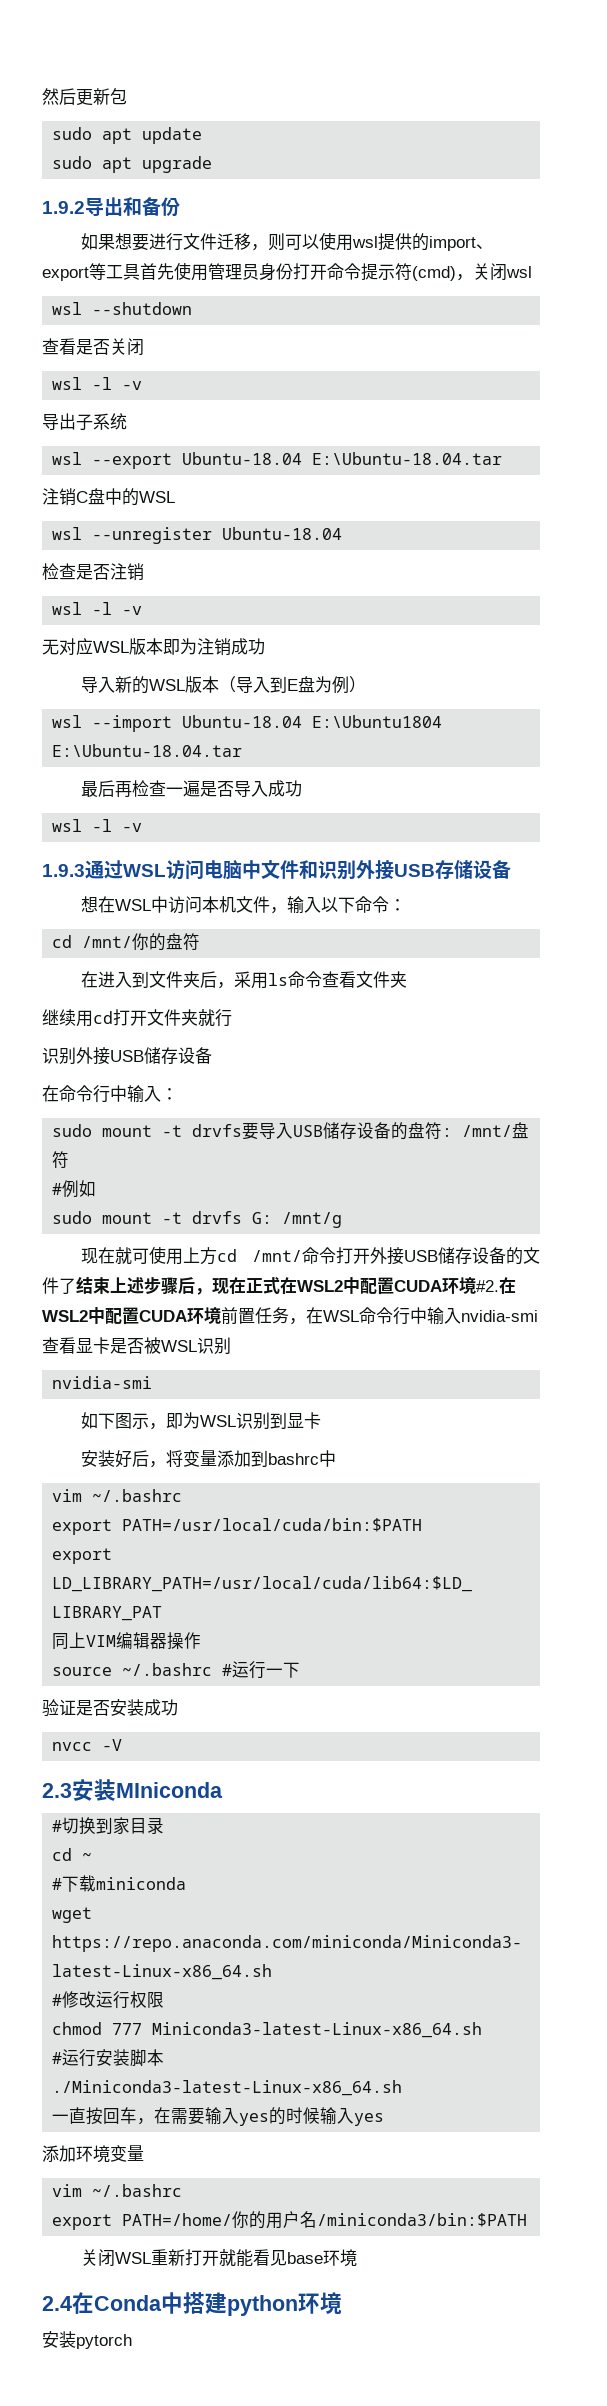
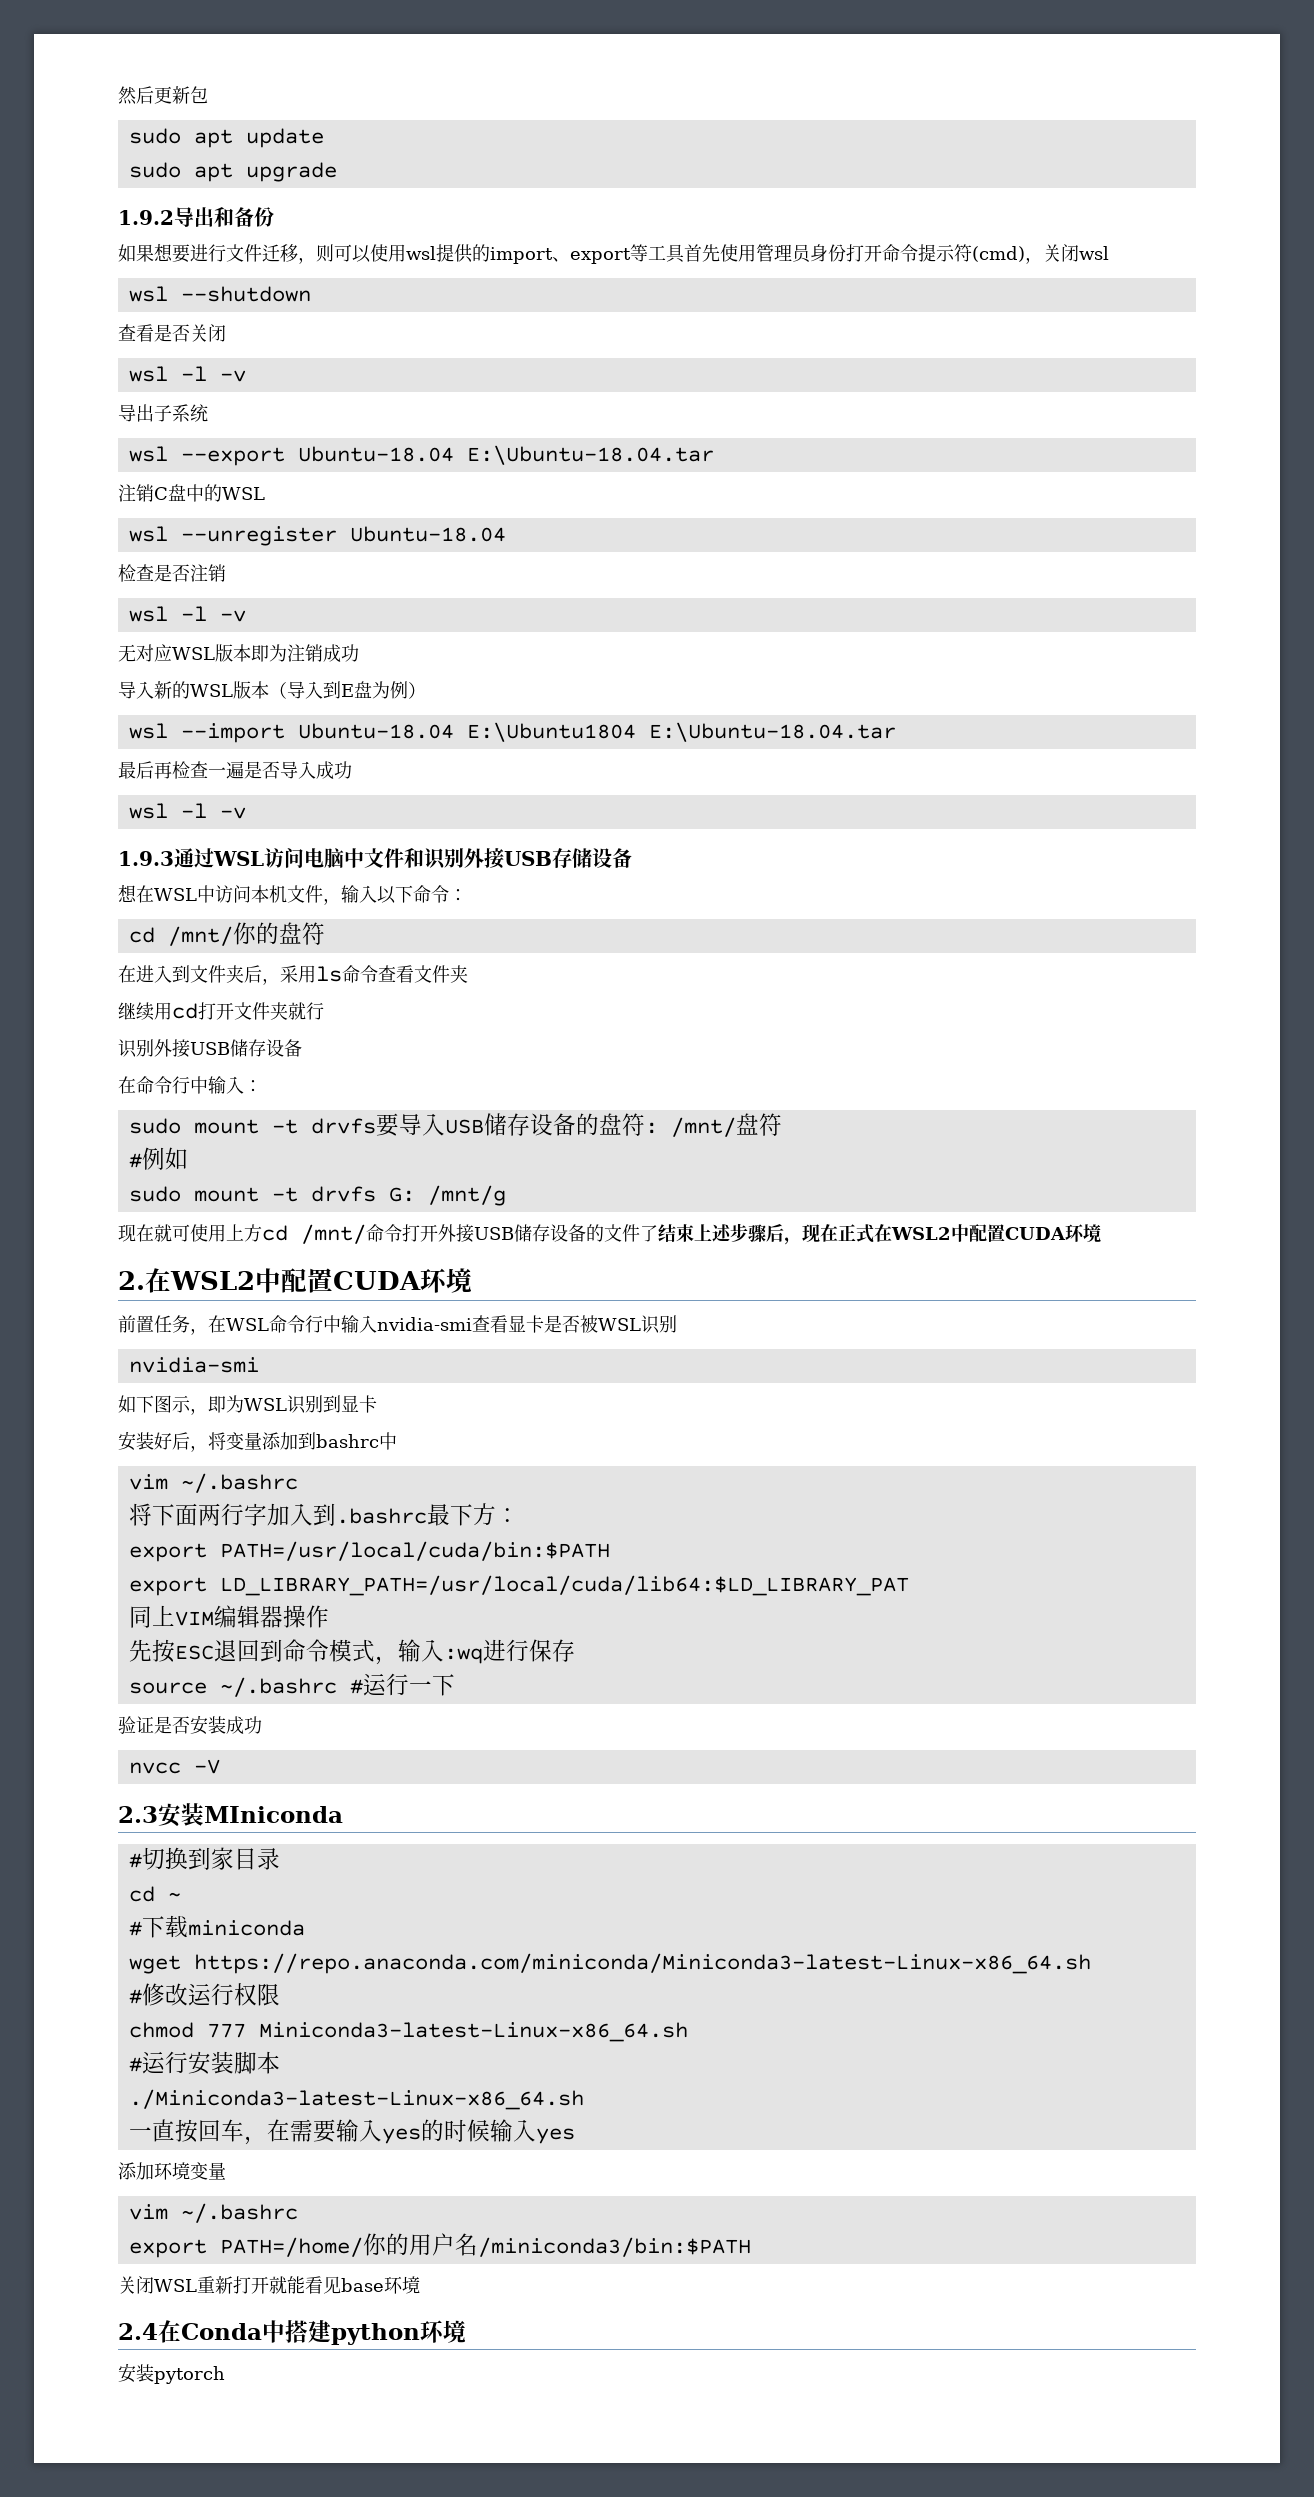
[476,1277,516,1294] [42,1307,221,1325] #2.在WSL2中配置CUDA环境 -> [118,1268,472,1293] // 2.在WSL2中配置CUDA环境 //
(183, 1495) none -> [128,1503,519,1526] // 将下面两行字加入到.bashrc最下方：
(202, 1640) none -> [128,1639,575,1665] // 先按ESC退回到命令模式，输入:wq进行保存

